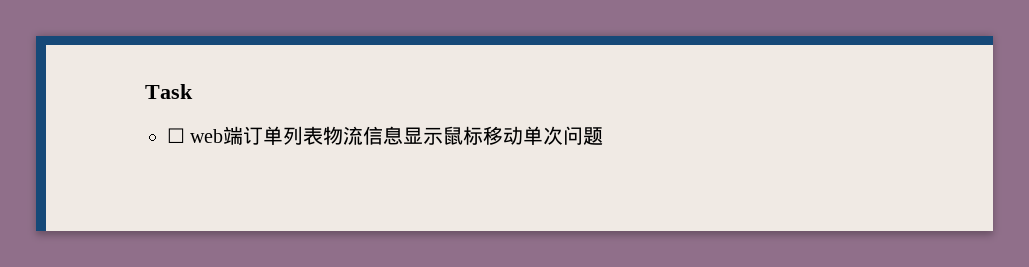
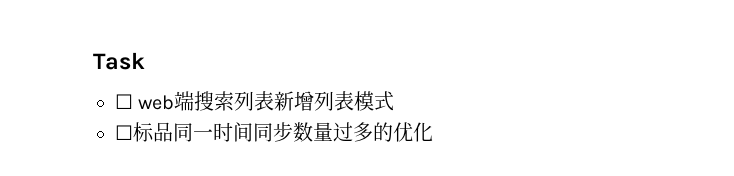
[243,126,604,145] 订单列表物流信息显示鼠标移动单次问题 -> [194,91,395,111] [115,122,433,142] 搜索列表新增列表模式 // ☐标品同一时间同步数量过多的优化

